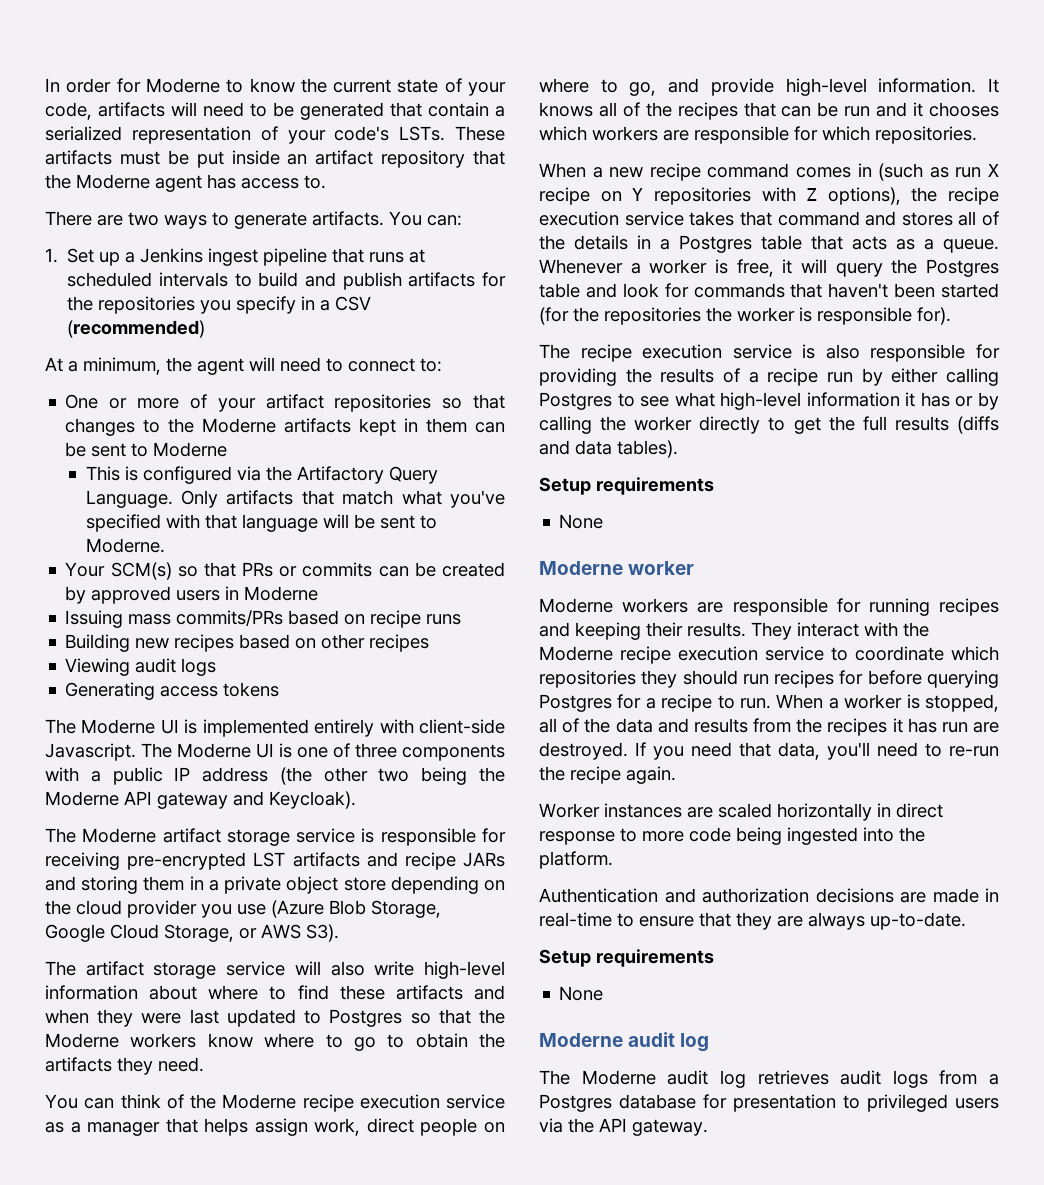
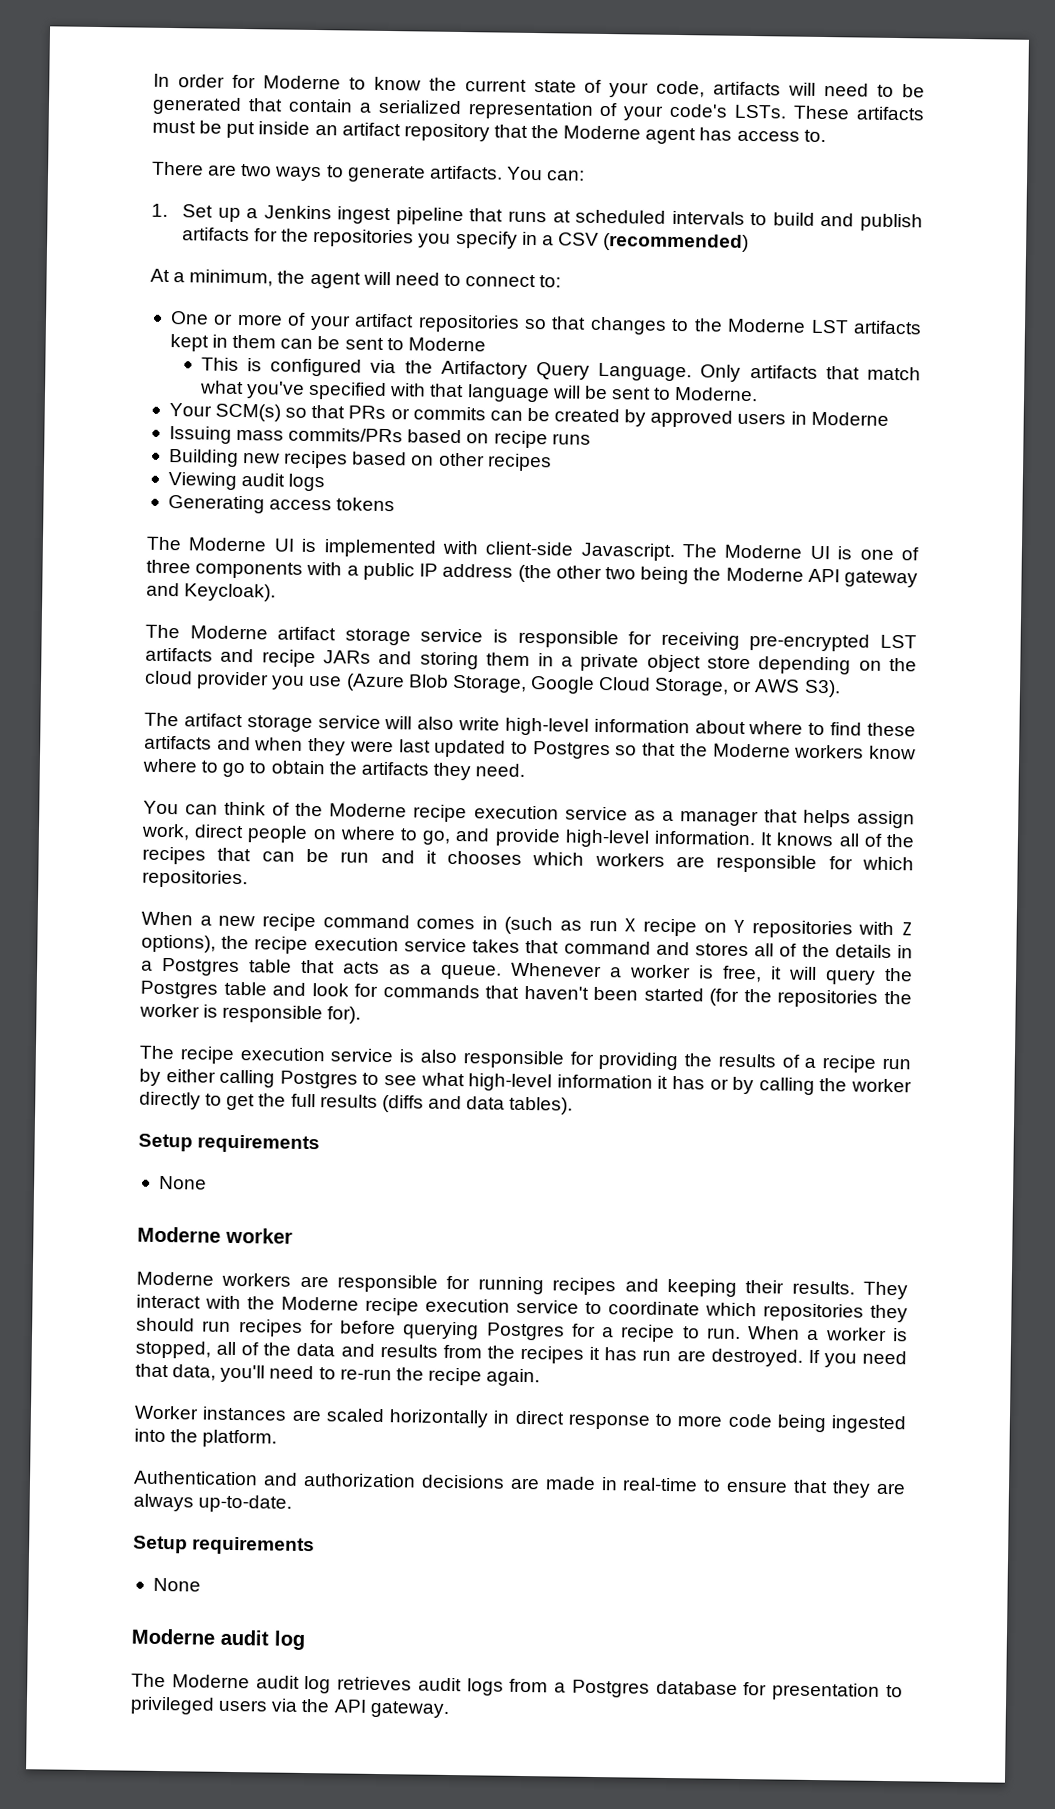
(277, 425) none -> [810,319,849,334] LST
[314,719,375,737] entirely -> (437, 548) none

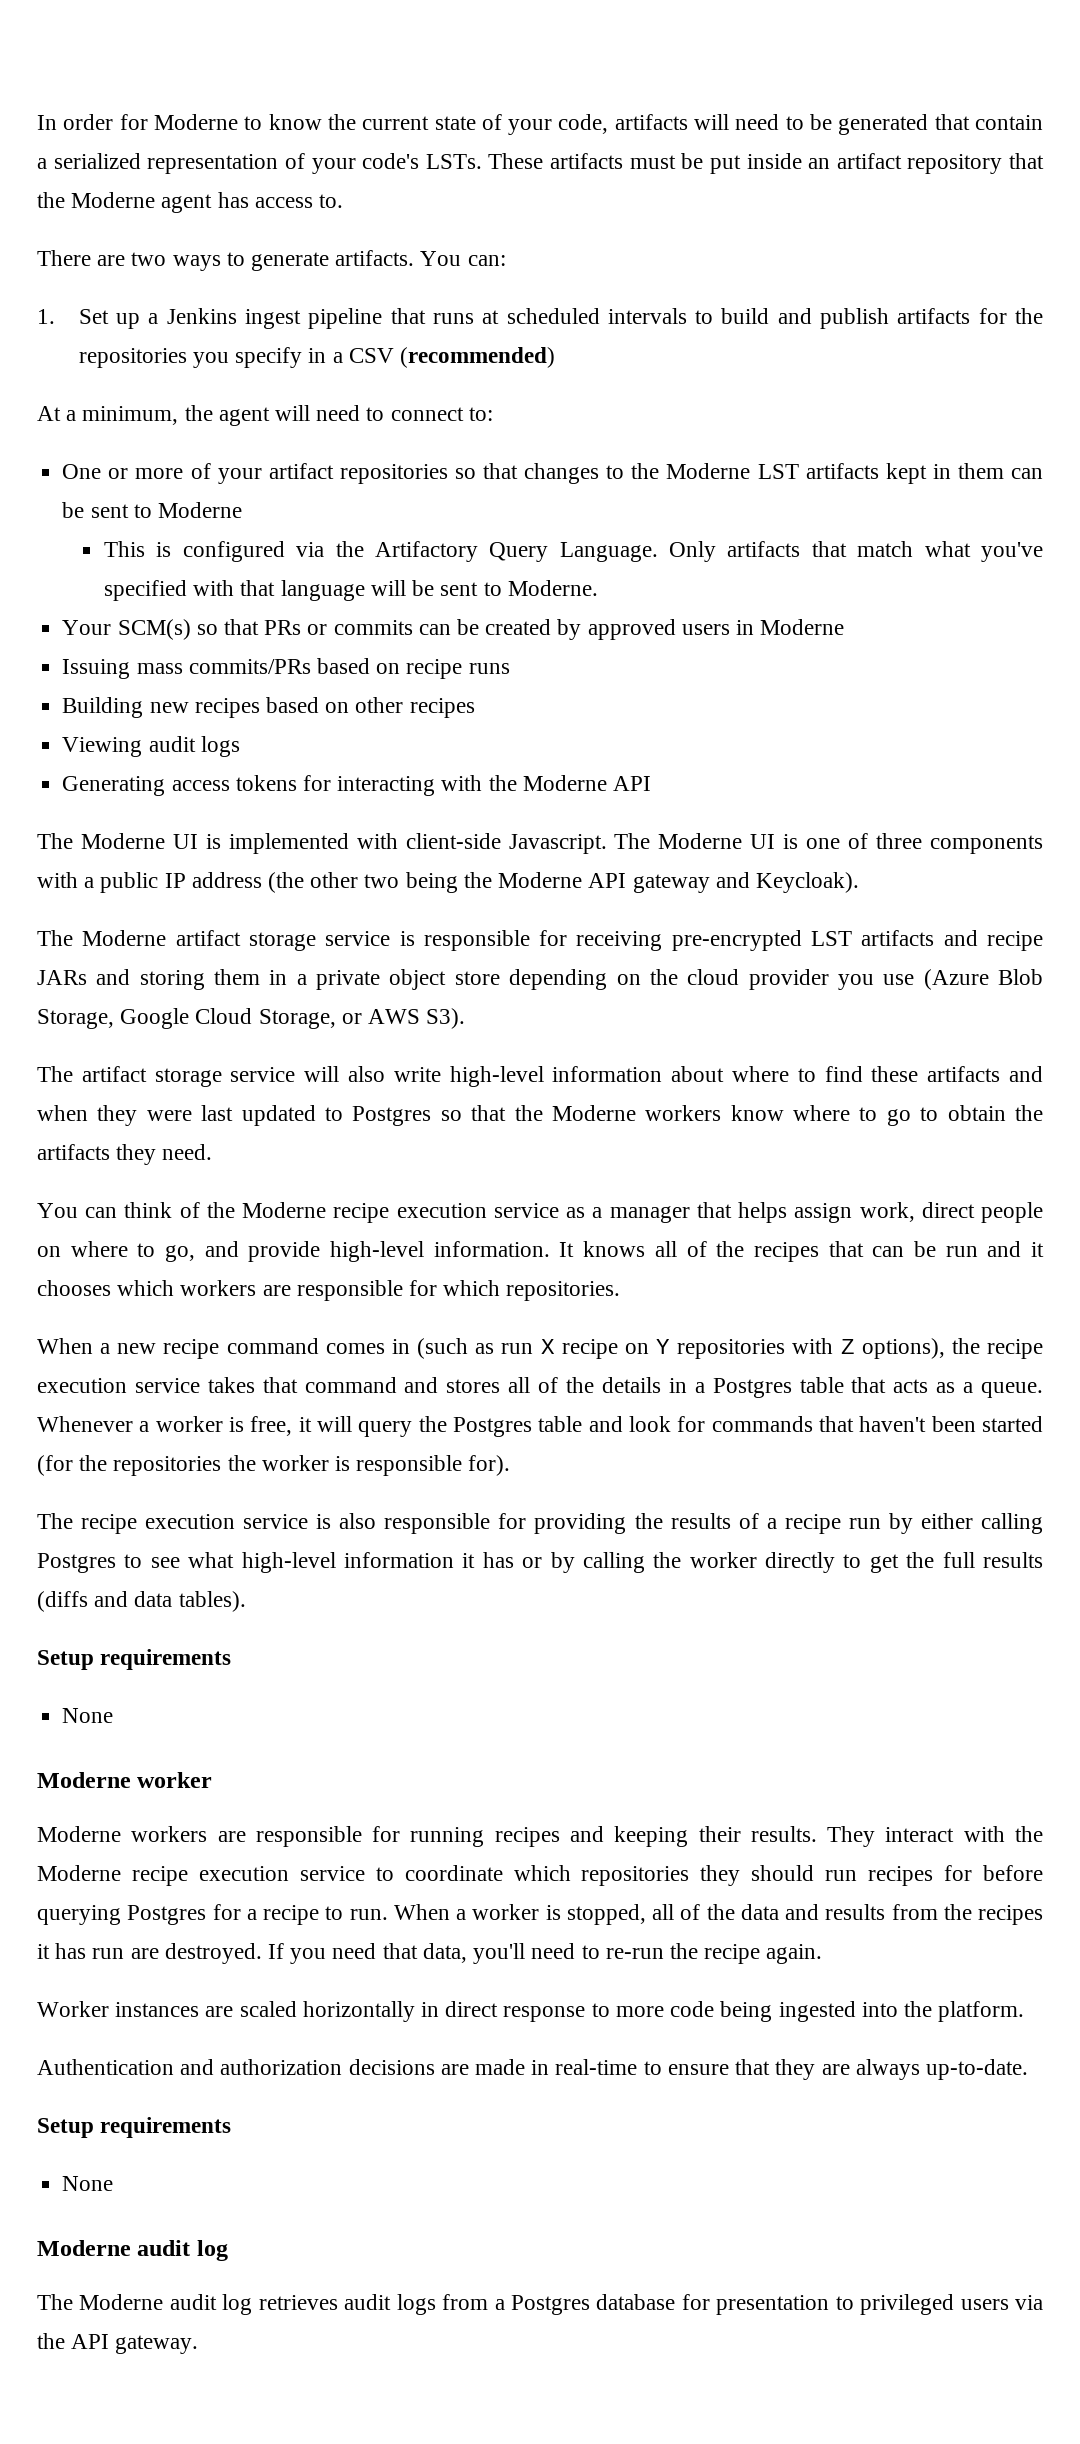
(396, 504) none -> [302,775,651,796] for interacting with the Moderne API

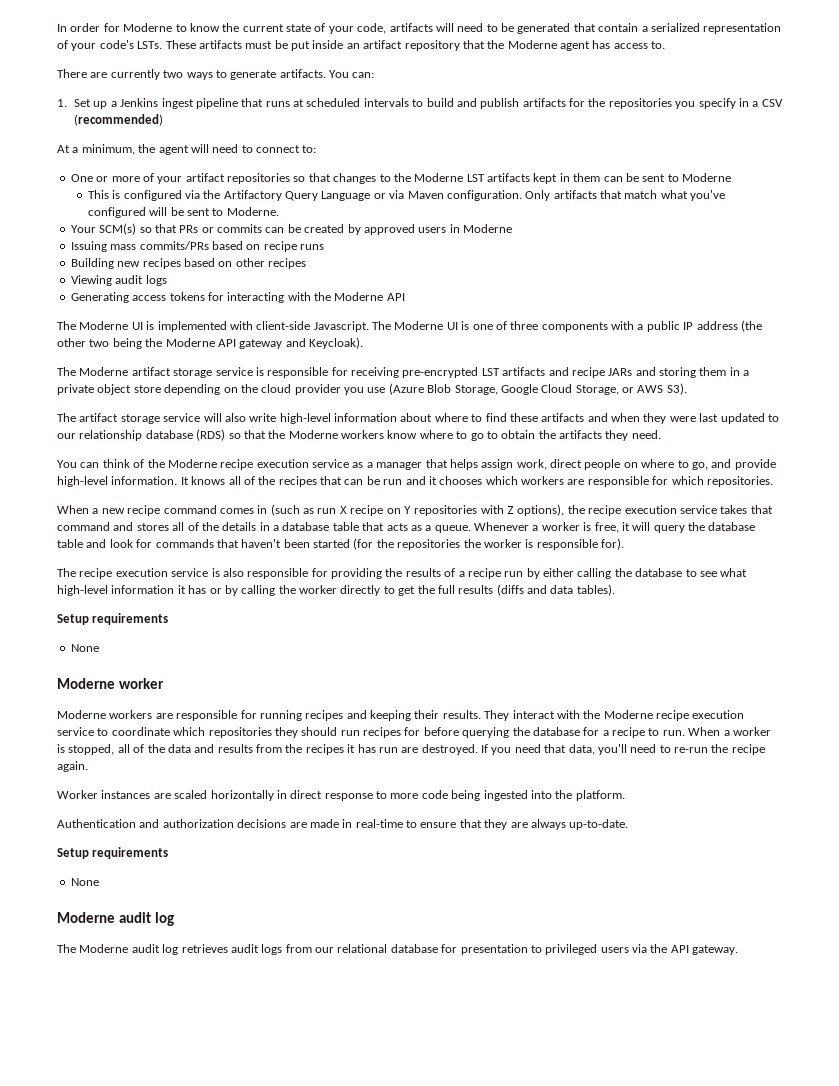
(126, 260) none -> [110,69,160,80] currently
[559,542,658,562] Language. -> [321,190,522,201] Language or via Maven configuration.
[104,580,365,601] specified with that language -> [87,207,146,218] configured
[352,1106,432,1126] Postgres -> [57,429,226,441] our relationship database (RDS)
[712,1378,792,1398] Postgres -> [282,522,330,531] database
[452,1417,532,1437] Postgres -> [708,522,756,531] database
[37,1553,116,1573] Postgres -> [614,568,683,577] the database
[127,1905,207,1925] Postgres -> [512,727,580,736] the database
[494,2295,590,2315] a Postgres -> [315,944,388,953] our relational

